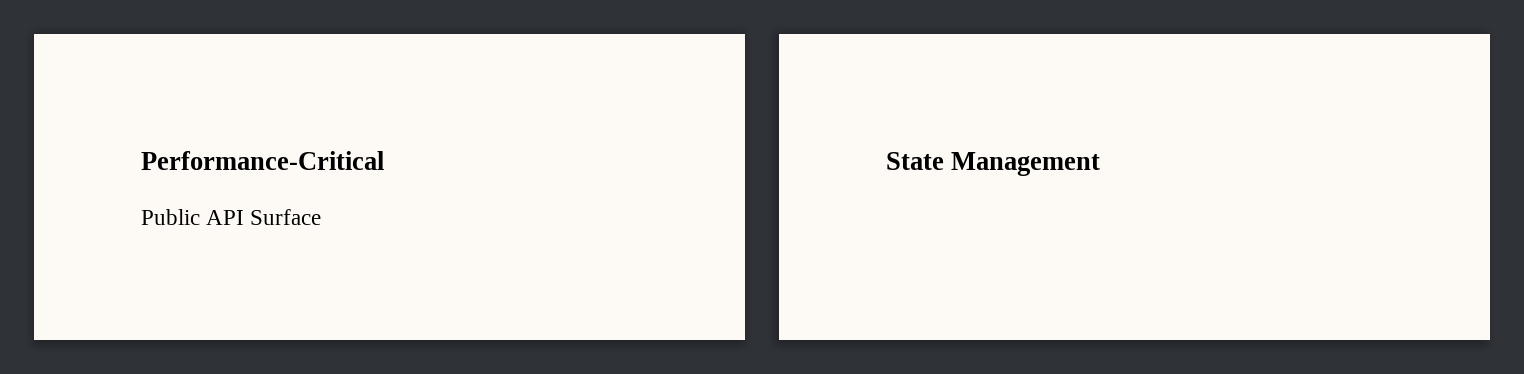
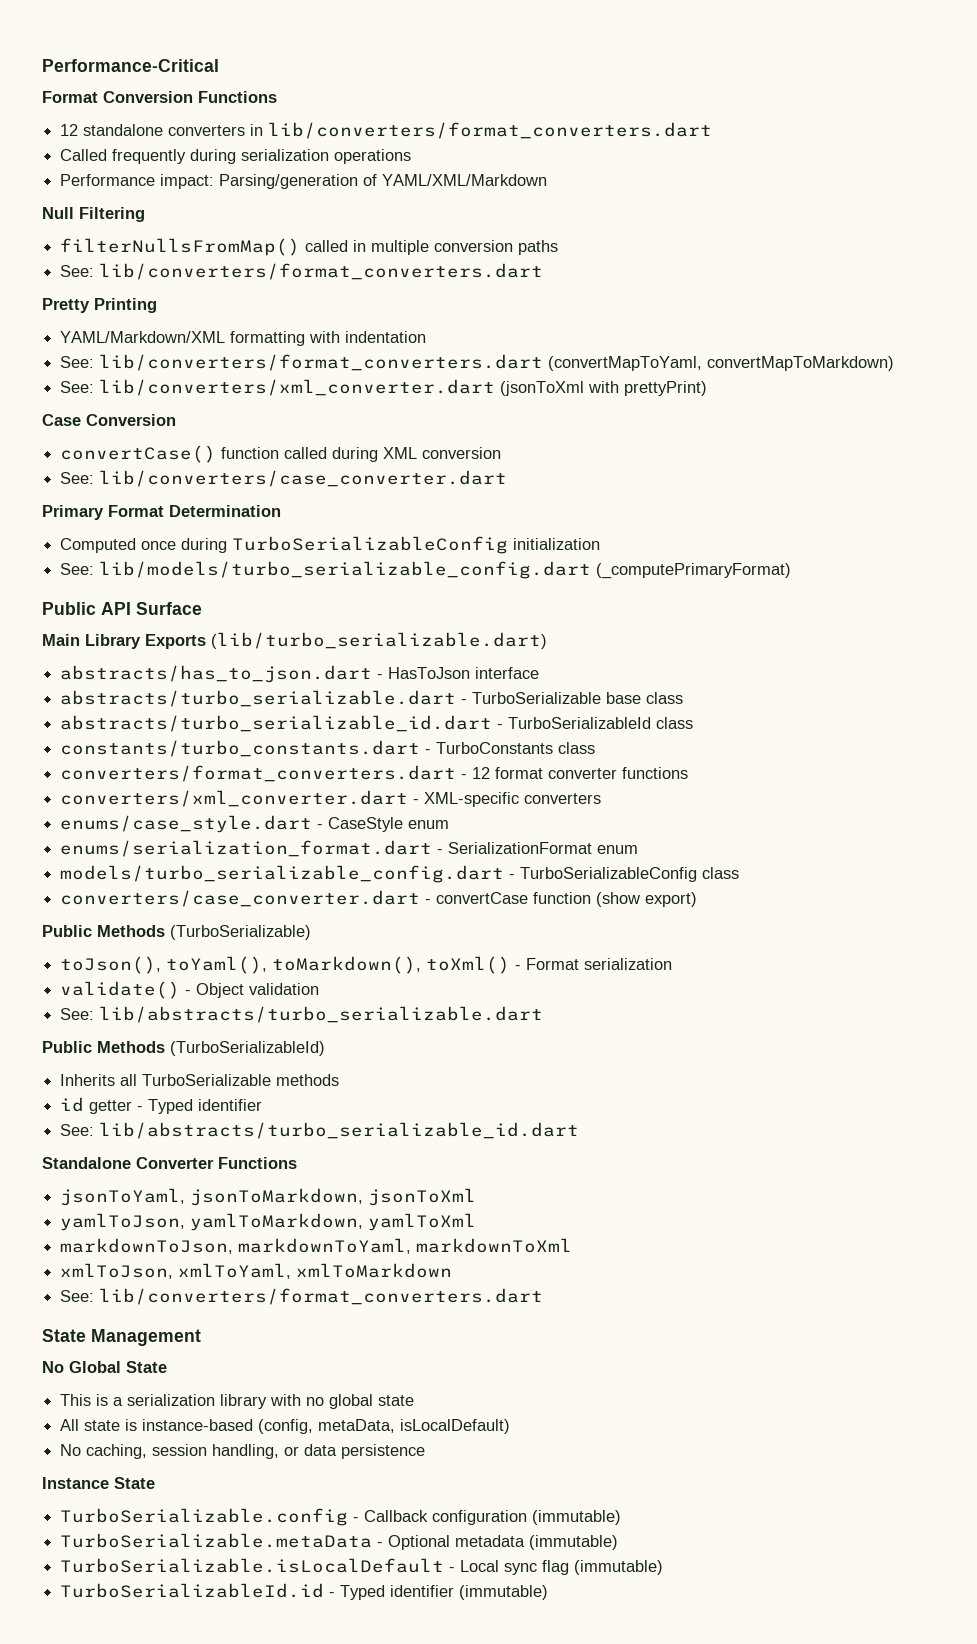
[141,209,322,225] [886,152,1101,176] Public API Surface // State Management -> [42,91,277,103] [60,122,713,139] [60,149,412,164] [60,174,548,189] [42,207,145,222] [60,238,559,256] [60,263,544,280] [42,298,157,313] [60,331,427,346] [60,354,895,371] [60,379,708,396] [42,414,176,426] [60,445,502,463] [60,470,508,487] [42,505,281,520] [60,536,601,554] [60,561,792,579] [42,602,202,615] [42,632,547,649] [60,665,540,683] [60,690,684,707] [60,715,694,732] [60,740,596,757] [60,765,689,782] [60,790,602,807] [60,815,450,833] [60,840,639,857] [60,865,740,883] [60,890,698,907] [42,925,311,940] [60,956,673,974] [60,981,320,999] [60,1006,544,1023] [42,1041,325,1056] [60,1074,340,1086] [60,1097,263,1114] [60,1122,580,1139] [42,1157,297,1169] [60,1188,477,1206] [60,1213,477,1231] [60,1238,573,1254] [60,1263,453,1279] [60,1288,544,1305] [42,1329,201,1346] [42,1361,167,1373] [60,1394,415,1409] [60,1419,511,1434] [60,1444,426,1459] [42,1477,155,1489] [60,1508,622,1526] [60,1533,619,1550] [60,1558,664,1575] [60,1583,549,1600] Format Conversion Functions // 12 standalone converters in lib/converters/format_converters.dart // Called frequently during serialization operations // Performance impact: Parsing/generation of YAML/XML/Markdown // Null Filtering // filterNullsFromMap() called in multiple conversion paths // See: lib/converters/format_converters.dart // Pretty Printing // YAML/Markdown/XML formatting with indentation // See: lib/converters/format_converters.dart (convertMapToYaml, convertMapToMarkdown) // See: lib/converters/xml_converter.dart (jsonToXml with prettyPrint) // Case Conversion // convertCase() function called during XML conversion // See: lib/converters/case_converter.dart // Primary Format Determination // Computed once during TurboSerializableConfig initialization // See: lib/models/turbo_serializable_config.dart (_computePrimaryFormat) // Public API Surface // Main Library Exports (lib/turbo_serializable.dart) // abstracts/has_to_json.dart - HasToJson interface // abstracts/turbo_serializable.dart - TurboSerializable base class // abstracts/turbo_serializable_id.dart - TurboSerializableId class // constants/turbo_constants.dart - TurboConstants class // converters/format_converters.dart - 12 format converter functions // converters/xml_converter.dart - XML-specific converters // enums/case_style.dart - CaseStyle enum // enums/serialization_format.dart - SerializationFormat enum // models/turbo_serializable_config.dart - TurboSerializableConfig class // converters/case_converter.dart - convertCase function (show export) // Public Methods (TurboSerializable) // toJson(), toYaml(), toMarkdown(), toXml() - Format serialization // validate() - Object validation // See: lib/abstracts/turbo_serializable.dart // Public Methods (TurboSerializableId) // Inherits all TurboSerializable methods // id getter - Typed identifier // See: lib/abstracts/turbo_serializable_id.dart // Standalone Converter Functions // jsonToYaml, jsonToMarkdown, jsonToXml // yamlToJson, yamlToMarkdown, yamlToXml // markdownToJson, markdownToYaml, markdownToXml // xmlToJson, xmlToYaml, xmlToMarkdown // See: lib/converters/format_converters.dart // State Management // No Global State // This is a serialization library with no global state // All state is instance-based (config, metaData, isLocalDefault) // No caching, session handling, or data persistence // Instance State // TurboSerializable.config - Callback configuration (immutable) // TurboSerializable.metaData - Optional metadata (immutable) // TurboSerializable.isLocalDefault - Local sync flag (immutable) // TurboSerializableId.id - Typed identifier (immutable)

